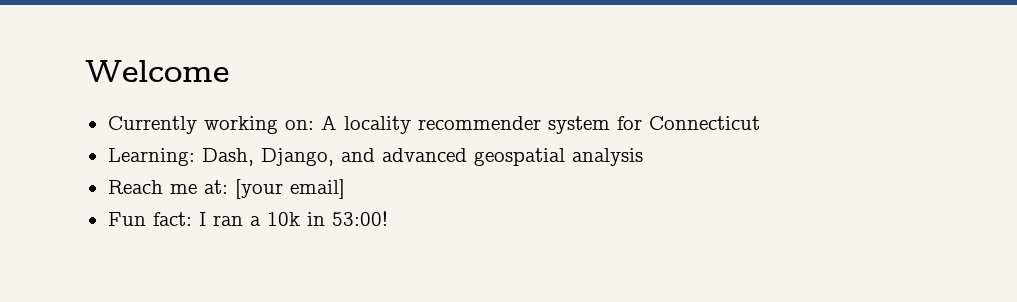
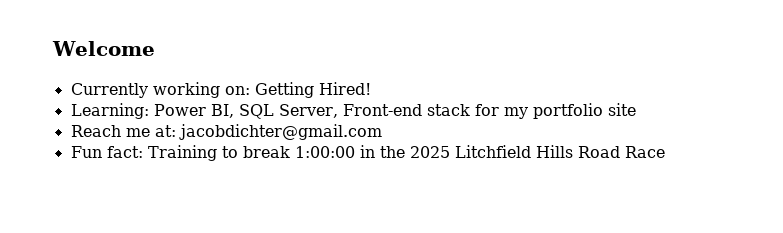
[320,115,760,134] [107,148,643,166] A locality recommender system for Connecticut // Learning: Dash, Django, and advanced geospatial analysis -> [254,82,371,98] [70,103,636,119] Getting Hired! // Learning: Power BI, SQL Server, Front-end stack for my portfolio site
[234,179,345,199] [your email] -> [178,124,382,140] jacobdichter@gmail.com
[198,211,388,226] I ran a 10k in 53:00! -> [147,145,665,161] Training to break 1:00:00 in the 2025 Litchfield Hills Road Race

